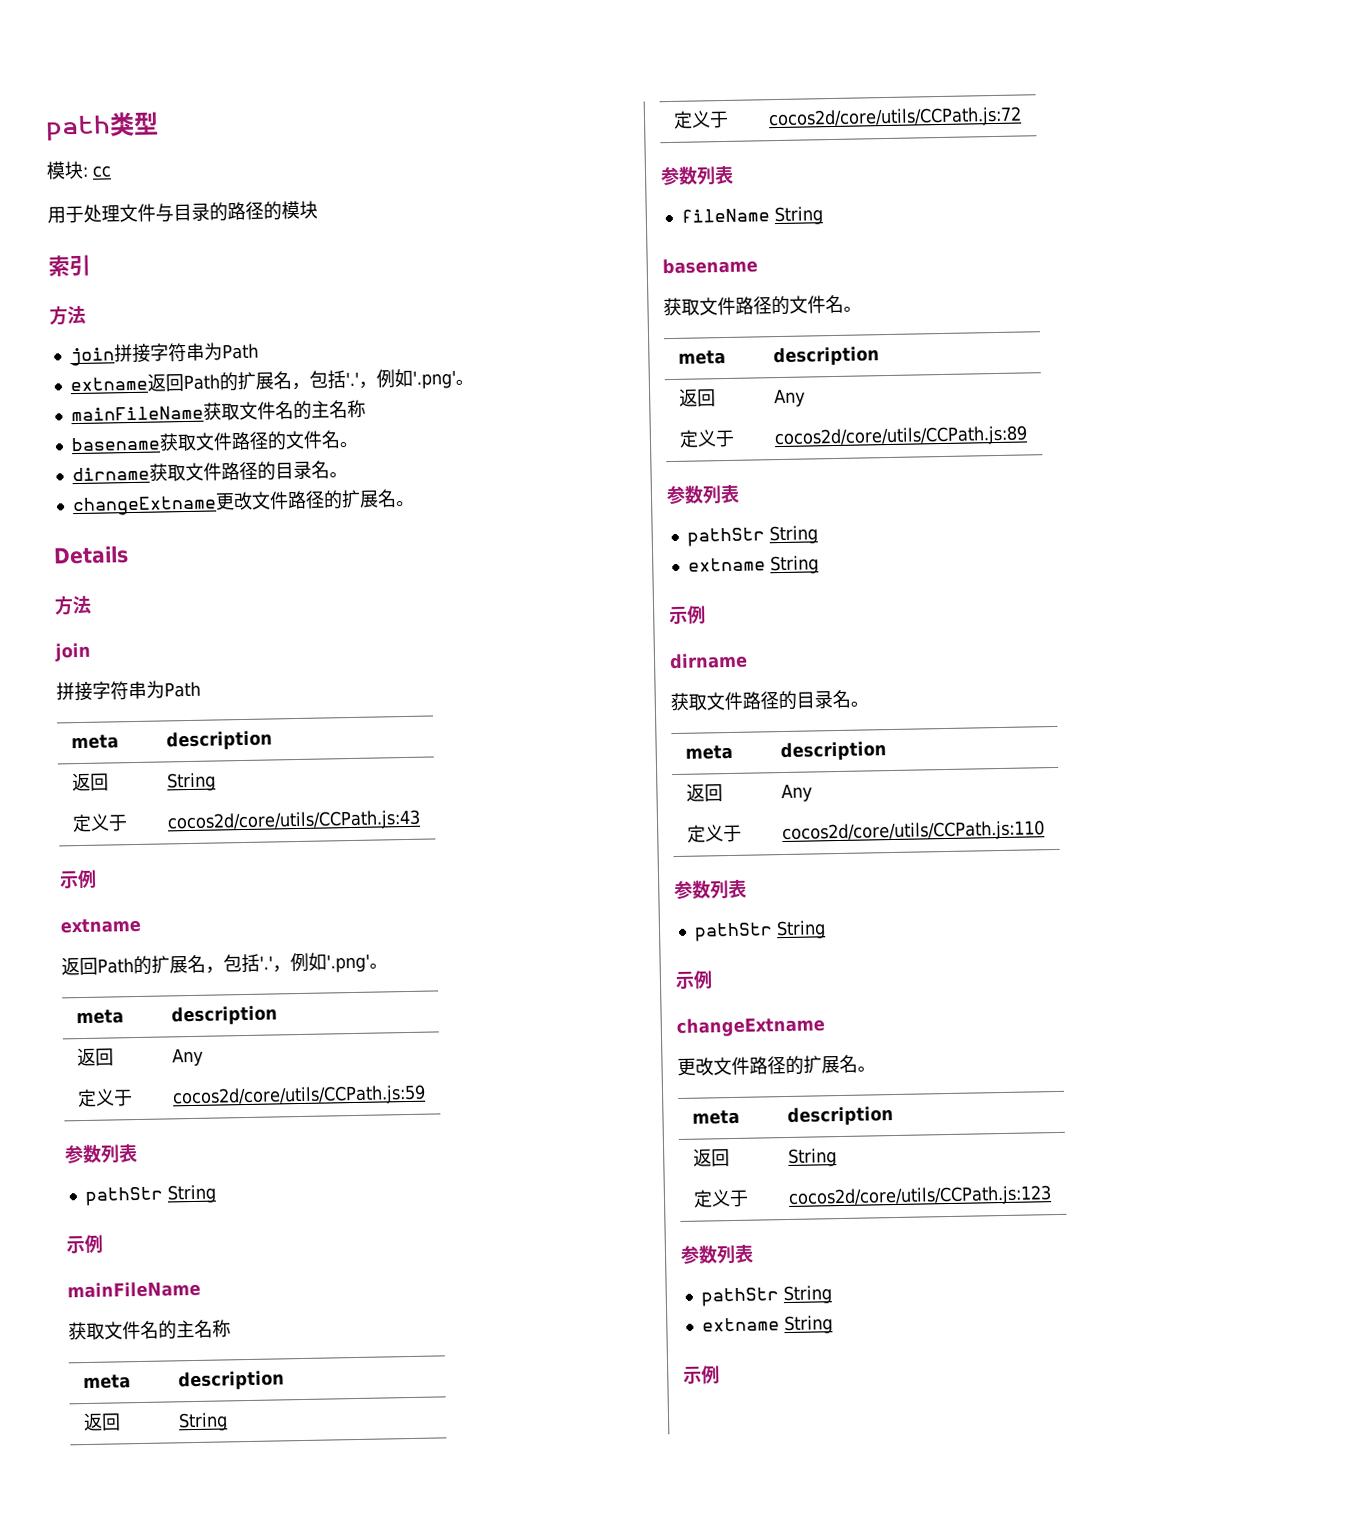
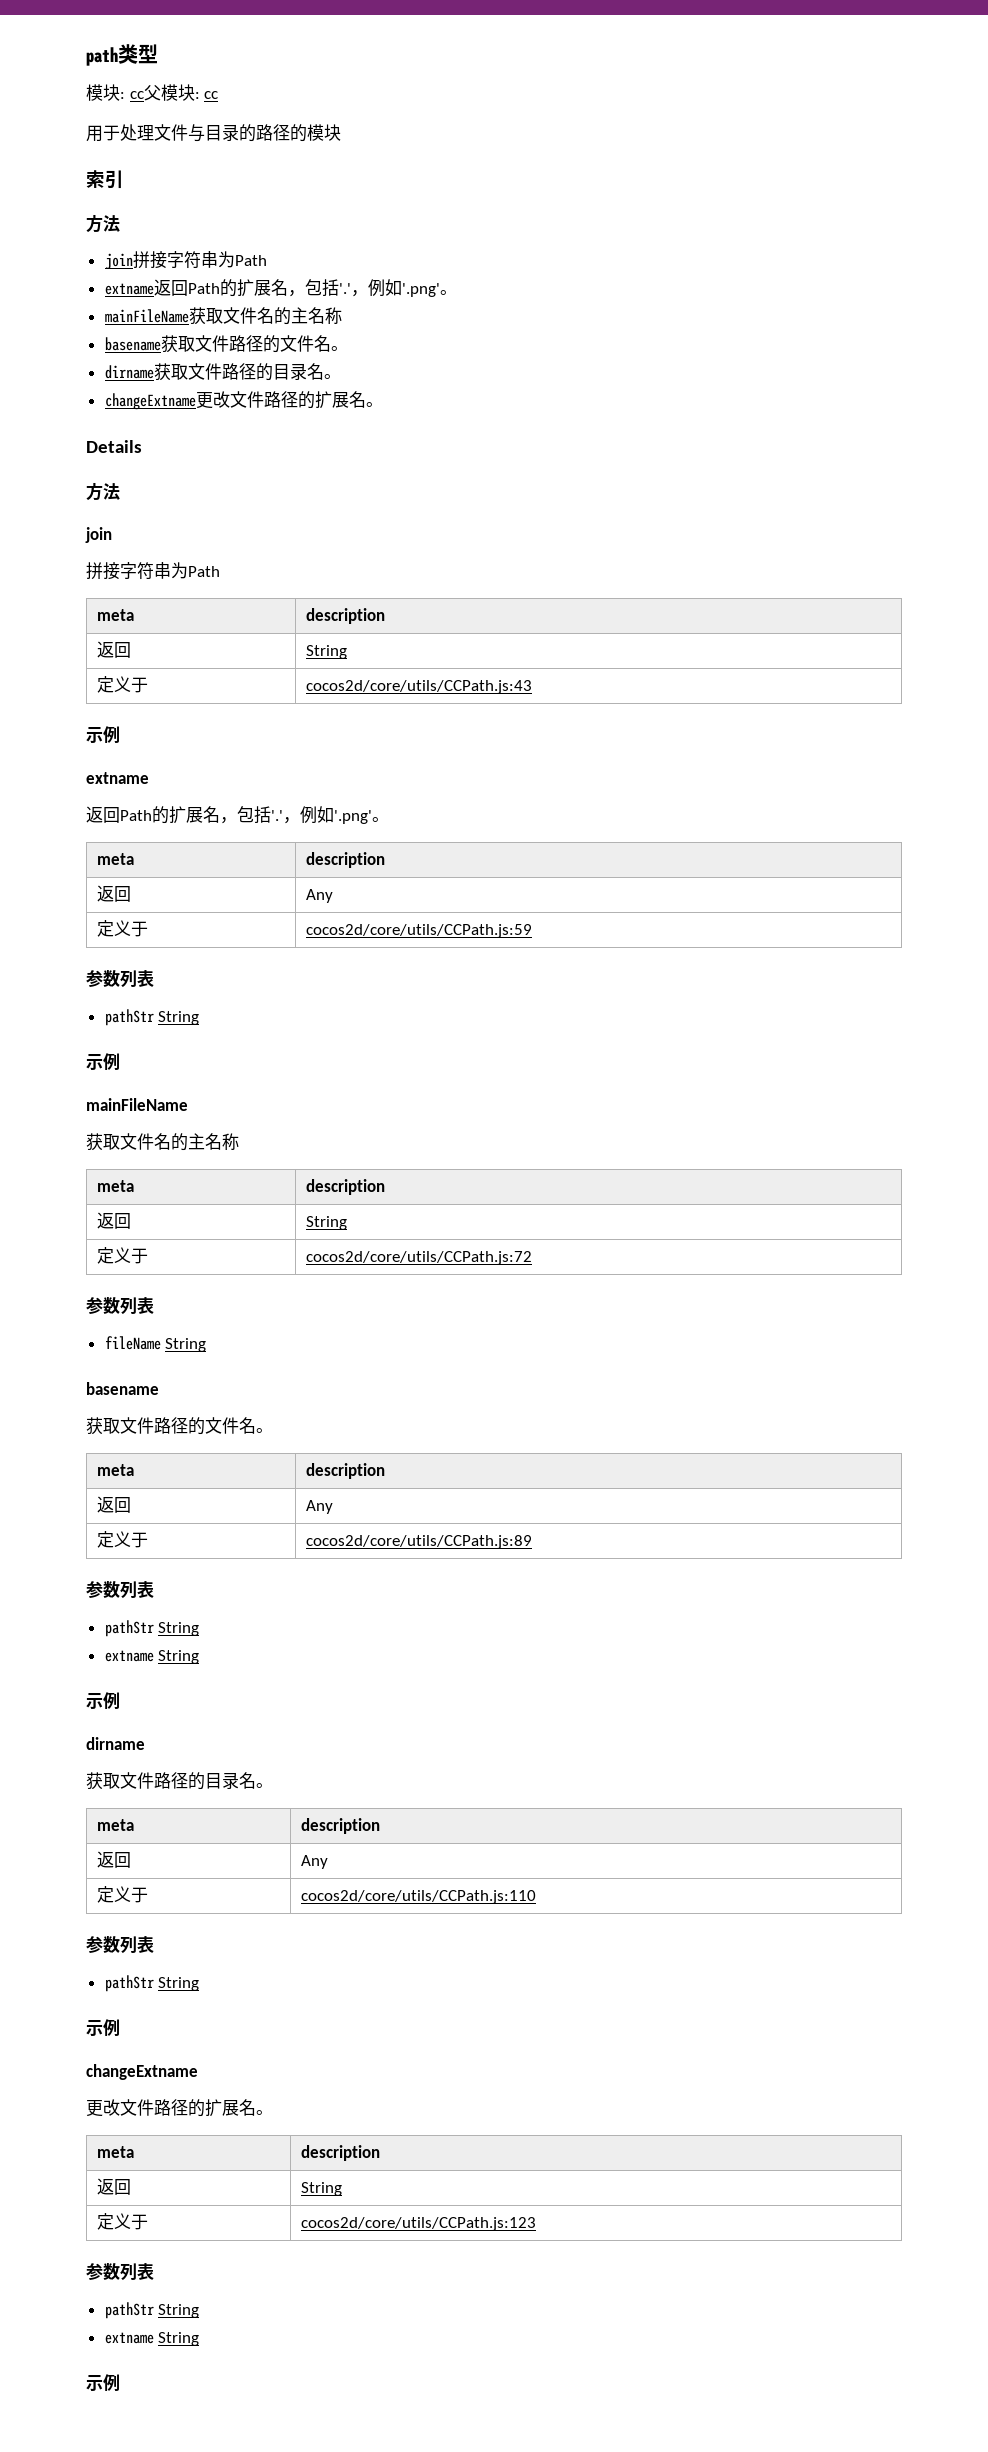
(111, 171) none -> [143,84,219,101] 父模块: cc

